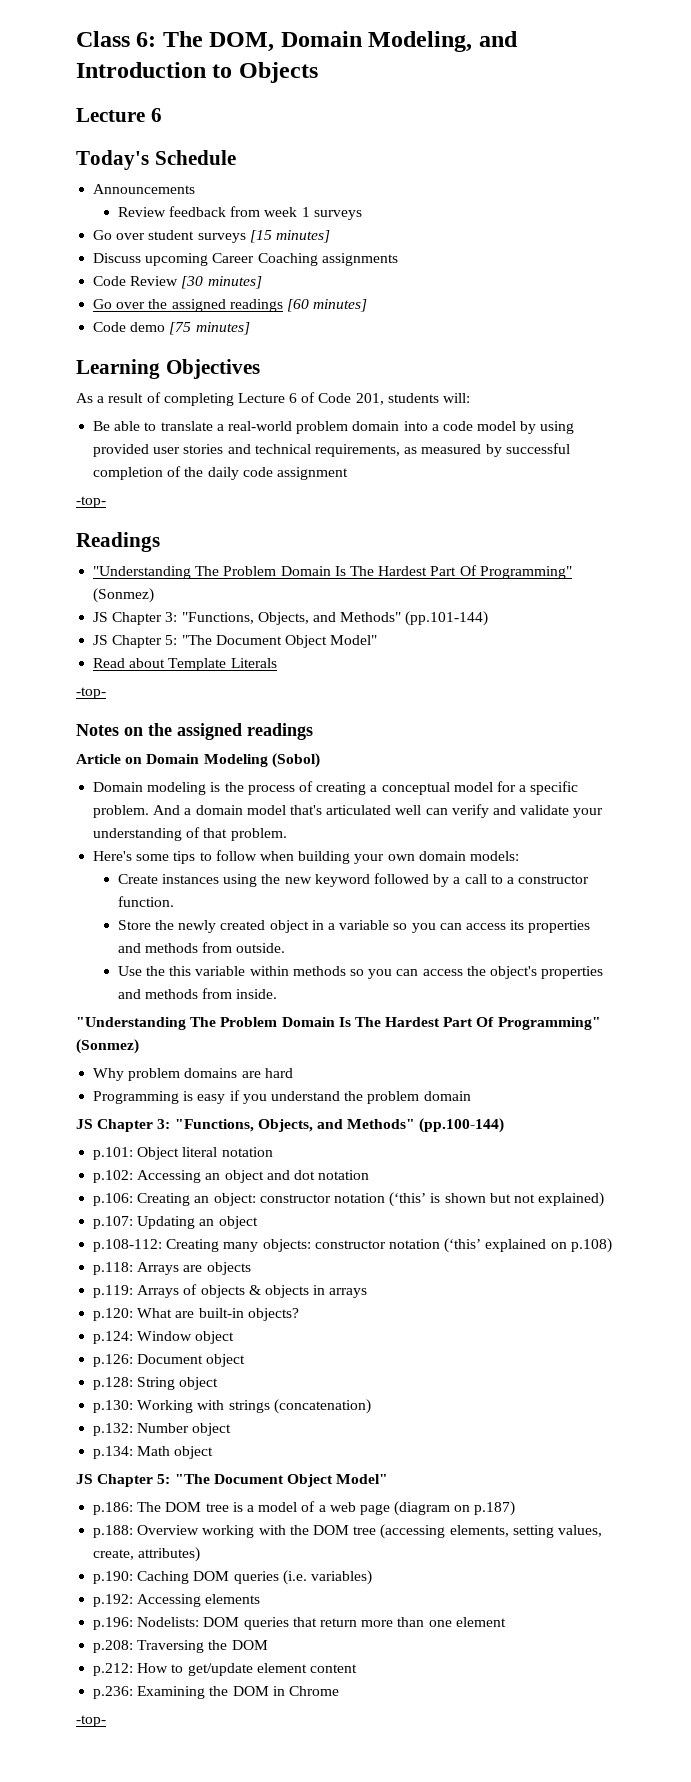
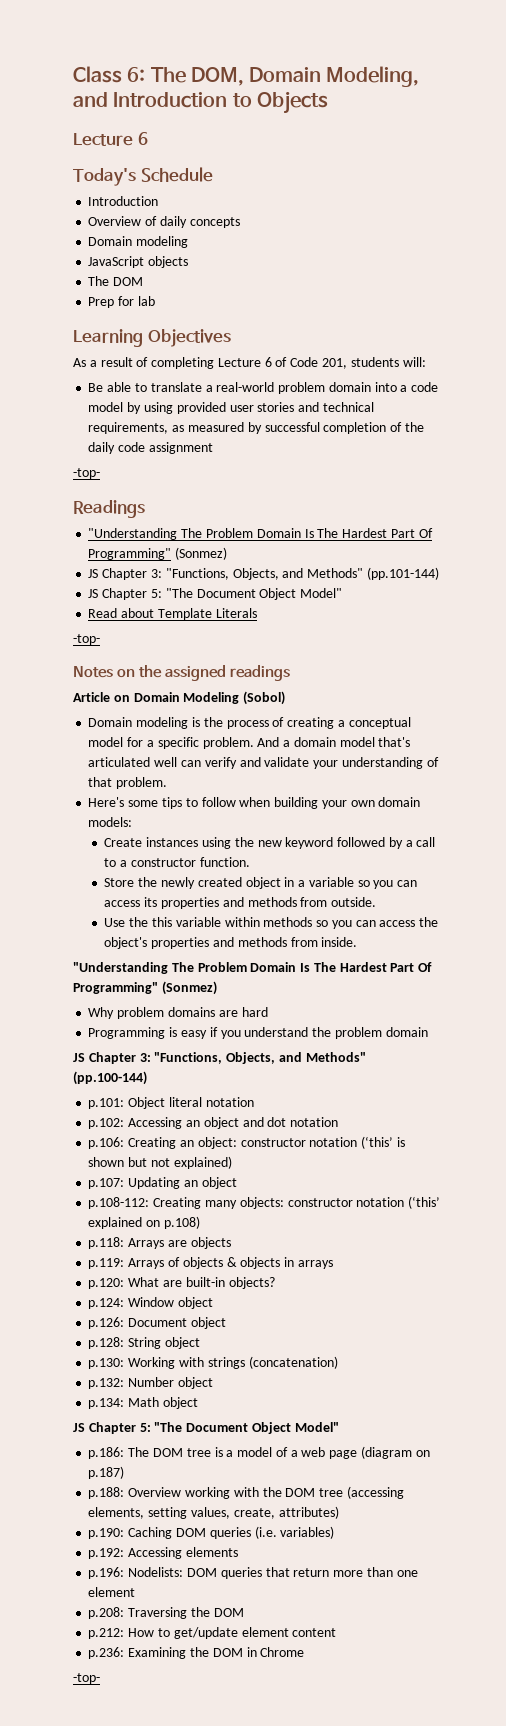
[93,184,196,194] [117,206,362,220] [93,230,330,243] [93,253,398,266] [93,276,262,289] [93,299,368,312] [93,322,250,335] Announcements // Review feedback from week 1 surveys // Go over student surveys [15 minutes] // Discuss upcoming Career Coaching assignments // Code Review [30 minutes] // Go over the assigned readings [60 minutes] // Code demo [75 minutes] -> [88,196,159,206] [88,216,240,228] [88,236,189,248] [88,256,189,268] [88,276,144,286] [88,296,155,308] Introduction // Overview of daily concepts // Domain modeling // JavaScript objects // The DOM // Prep for lab

